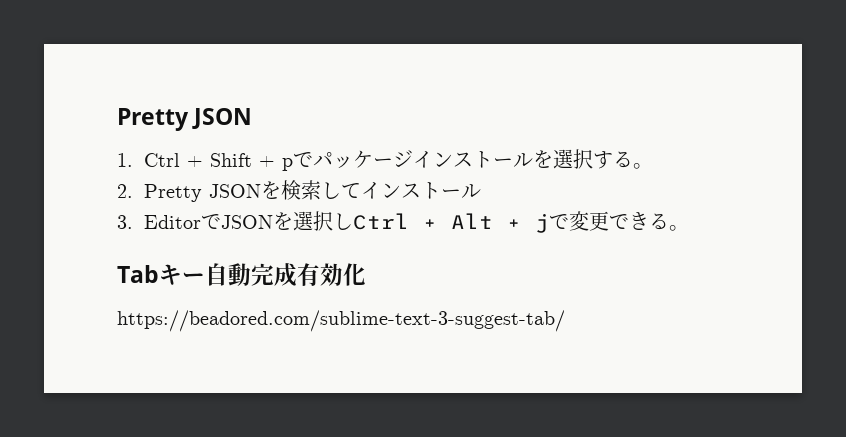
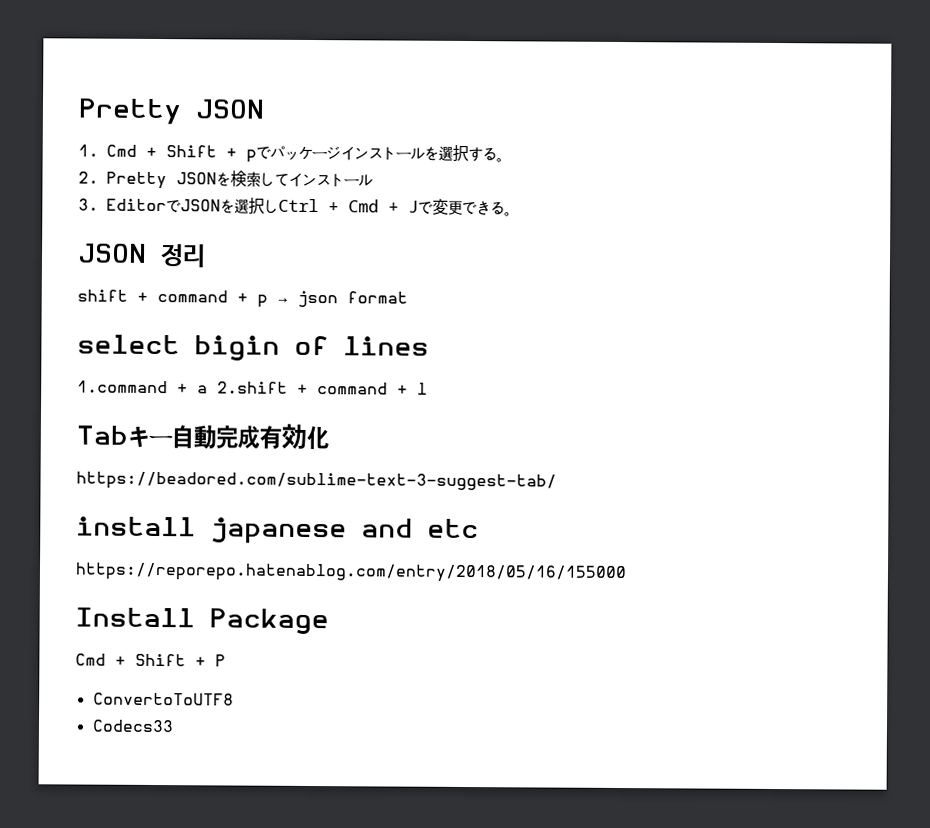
[143,153,180,167] Ctrl -> [106,144,137,157] Cmd
[450,213,549,233] Alt + j -> [348,199,419,213] Cmd + J
(689, 228) none -> [77,243,206,268] [77,289,408,308] [77,334,429,361] [77,380,428,395] // JSON 정리 // shift + command + p → json format // select bigin of lines // 1.command + a 2.shift + command + l
(565, 321) none -> [76,516,479,545] [75,562,627,584] [75,607,329,635] [75,653,226,667] [92,692,234,706] [91,719,174,733] // install japanese and etc // https://reporepo.hatenablog.com/entry/2018/05/16/155000 // Install Package // Cmd + Shift + P // ConvertoToUTF8 // Codecs33

